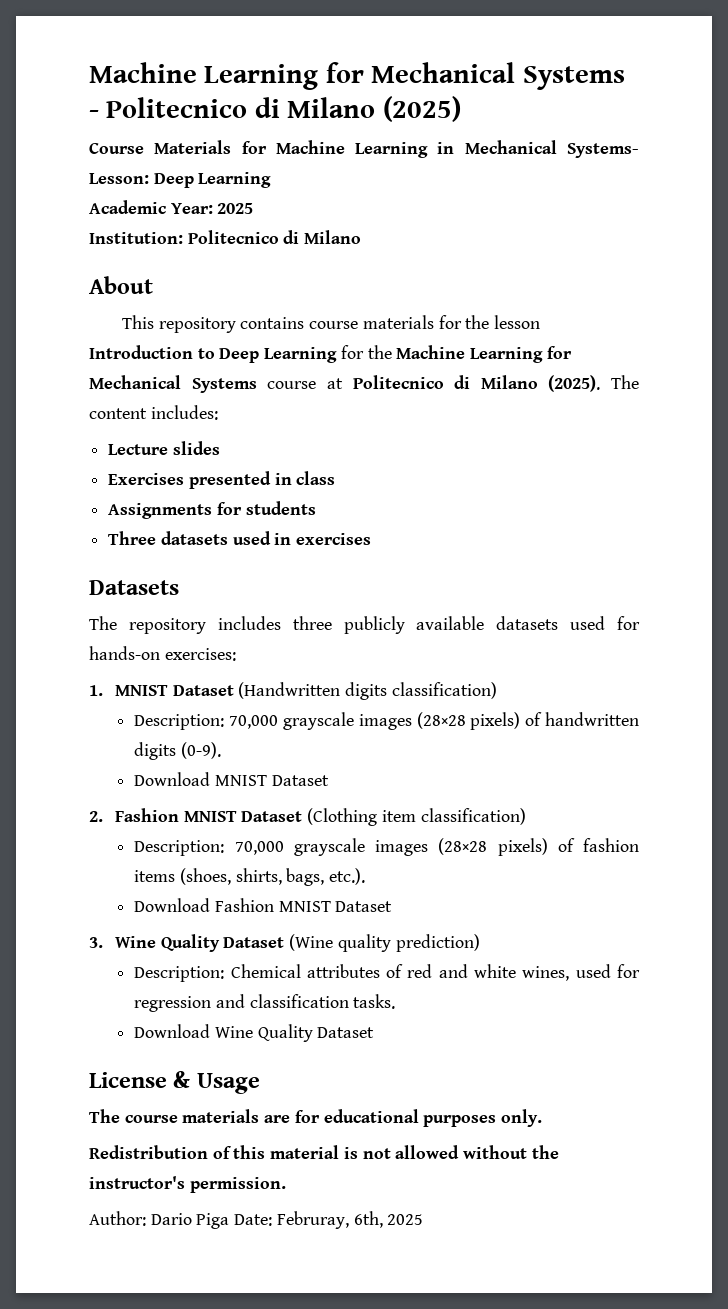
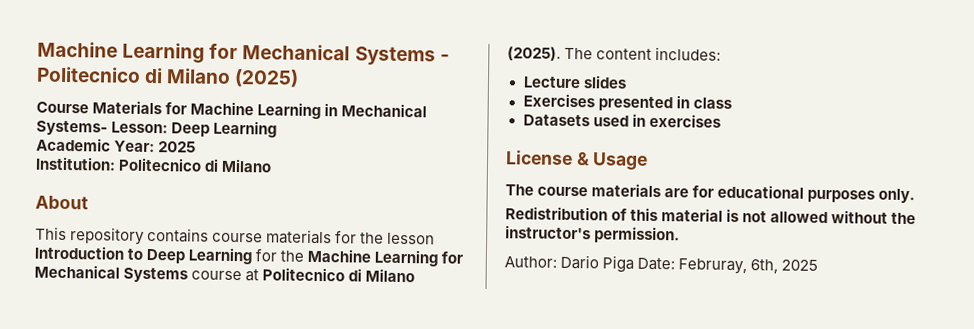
[108,501,316,519] [108,531,372,545] [89,580,179,595] [89,616,640,634] [89,646,236,661] [89,682,497,700] [134,712,639,730] [134,742,221,760] [134,772,329,786] [89,808,526,826] [134,838,639,856] [134,868,366,886] [134,898,393,912] [89,934,480,952] [134,964,640,982] [134,994,396,1012] [134,1024,375,1042] Assignments for students // Three datasets used in exercises // Datasets // The repository includes three publicly available datasets used for hands-on exercises: // 1. MNIST Dataset (Handwritten digits classification) // Description: 70,000 grayscale images (28×28 pixels) of handwritten digits (0-9). // Download MNIST Dataset // 2. Fashion MNIST Dataset (Clothing item classification) // Description: 70,000 grayscale images (28×28 pixels) of fashion items (shoes, shirts, bags, etc.). // Download Fashion MNIST Dataset // 3. Wine Quality Dataset (Wine quality prediction) // Description: Chemical attributes of red and white wines, used for regression and classification tasks. // Download Wine Quality Dataset -> [522,113,721,128] Datasets used in exercises

